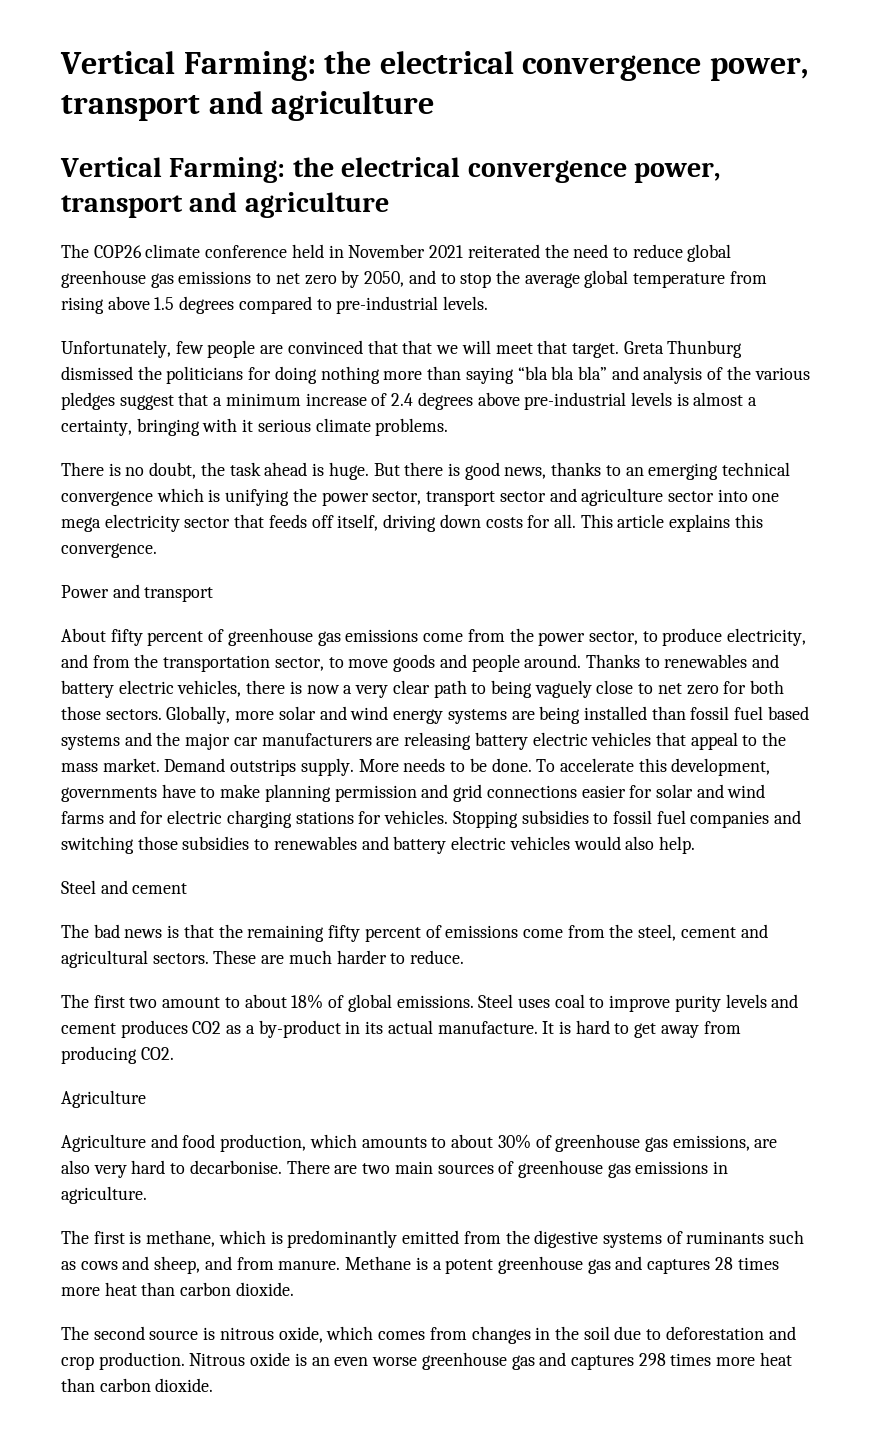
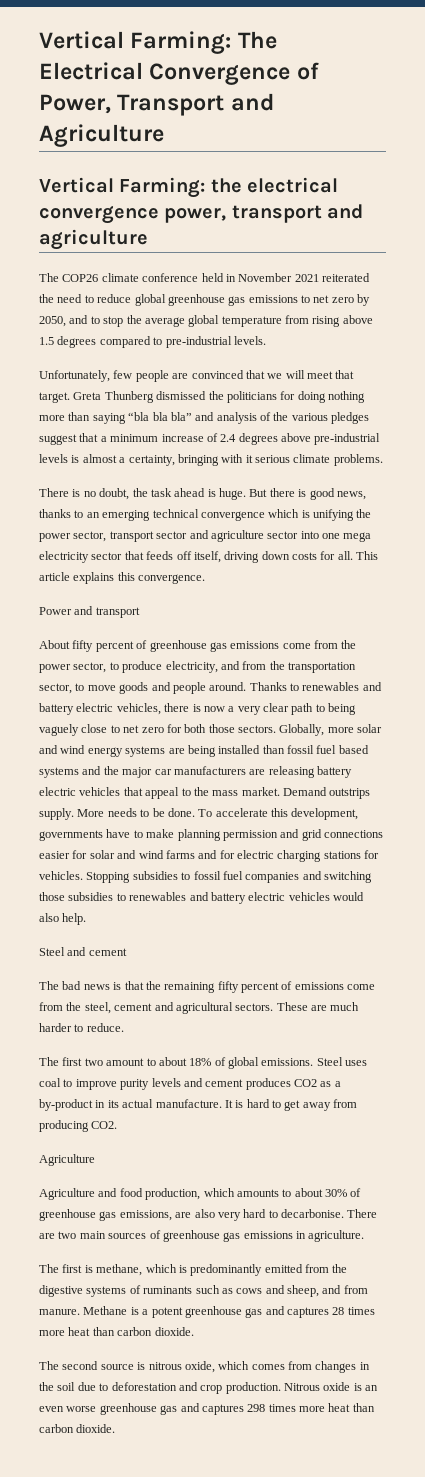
[60,51,808,81] [61,91,435,121] Vertical Farming: the electrical convergence power, transport and agriculture -> [39,31,277,54] [39,62,319,85] [39,93,274,116] [39,124,164,147] Vertical Farming: The Electrical Convergence of Power, Transport and Agriculture
[402,340,433,354] that -> (265, 374) none
[667,340,743,358] Thunburg -> [104,391,154,403] Thunberg

